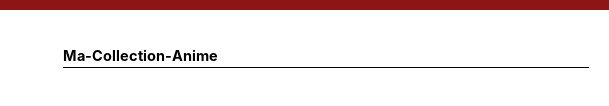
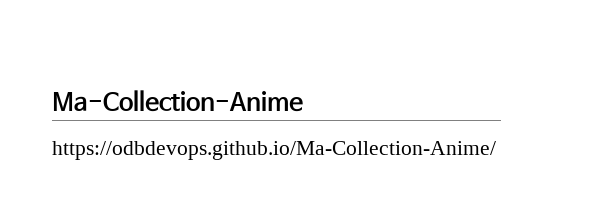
(218, 55) none -> [52,141,496,160] // https://odbdevops.github.io/Ma-Collection-Anime/

